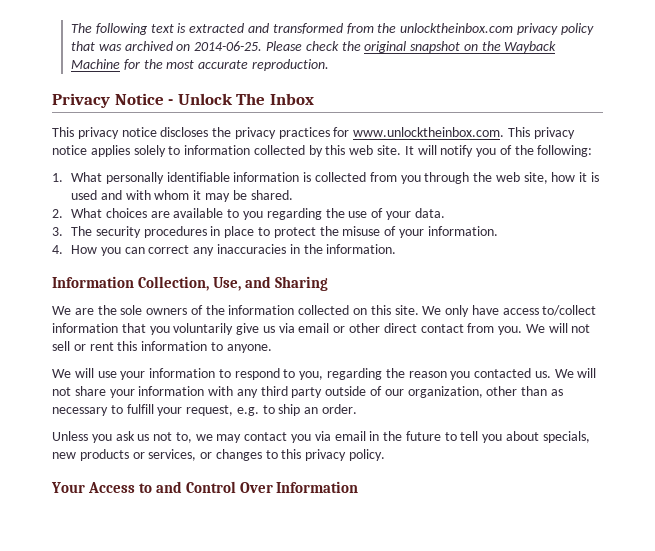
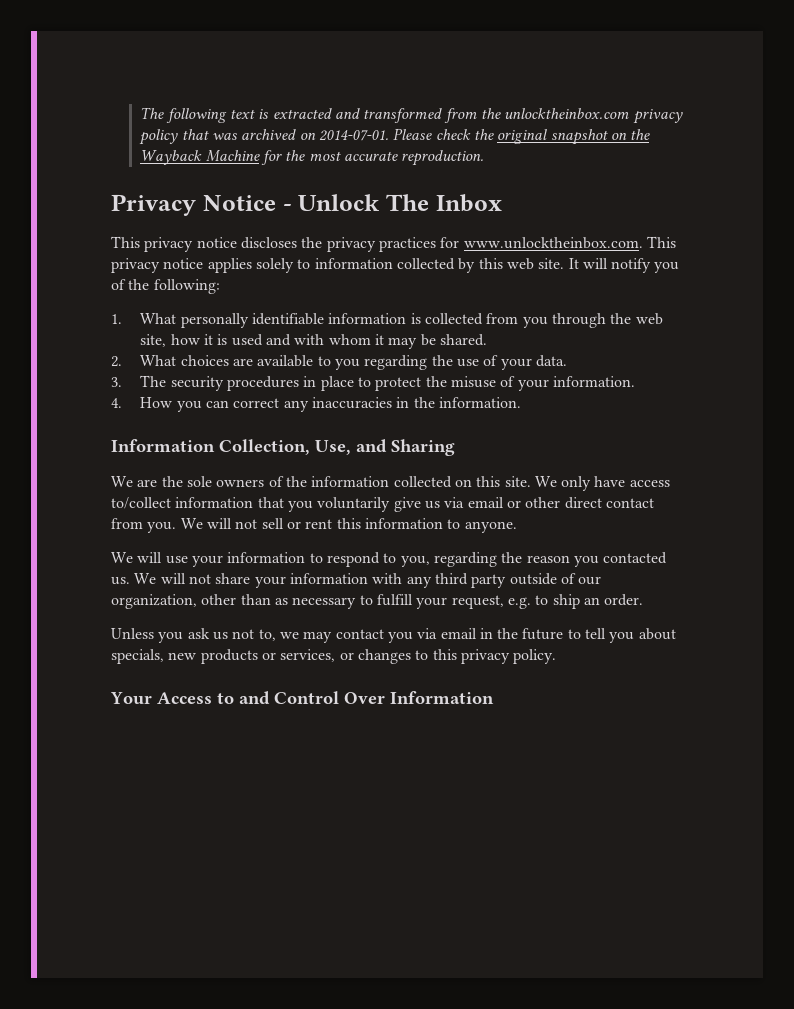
[194,41,263,51] 2014-06-25. -> [318,130,389,141] 2014-07-01.

